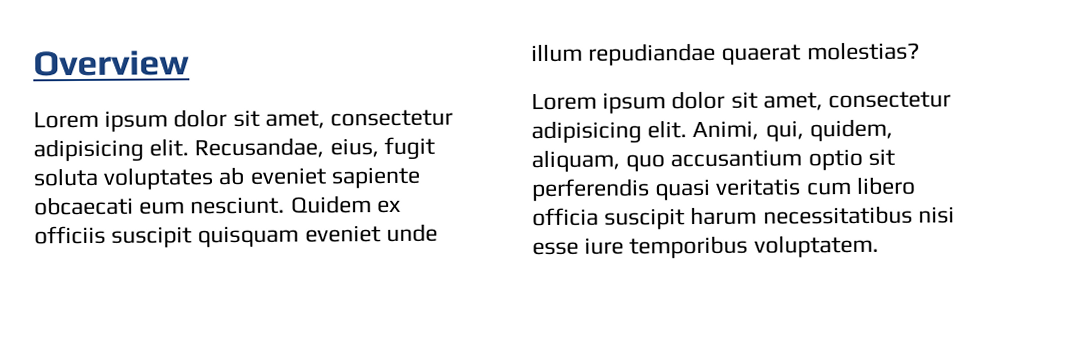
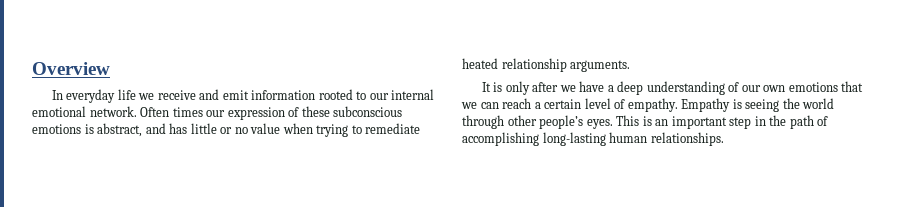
[33,109,454,132] [33,136,435,163] [33,166,421,190] [34,195,401,216] [34,223,438,248] [531,41,920,66] [531,90,952,114] [531,118,893,145] [531,148,895,173] [531,176,916,202] [532,205,955,230] [532,234,879,259] Lorem ipsum dolor sit amet, consectetur adipisicing elit. Recusandae, eius, fugit soluta voluptates ab eveniet sapiente obcaecati eum nesciunt. Quidem ex officiis suscipit quisquam eveniet unde illum repudiandae quaerat molestias? // Lorem ipsum dolor sit amet, consectetur adipisicing elit. Animi, qui, quidem, aliquam, quo accusantium optio sit perferendis quasi veritatis cum libero officia suscipit harum necessitatibus nisi esse iure temporibus voluptatem. -> [51,89,435,103] [32,106,403,120] [32,123,421,137] [462,58,631,72] [481,81,864,95] [461,98,835,112] [462,115,829,129] [462,132,724,146] In everyday life we receive and emit information rooted to our internal emotional network. Often times our expression of these subconscious emotions is abstract, and has little or no value when trying to remediate heated relationship arguments. // It is only after we have a deep understanding of our own emotions that we can reach a certain level of empathy. Empathy is seeing the world through other people’s eyes. This is an important step in the path of accomplishing long-lasting human relationships.

